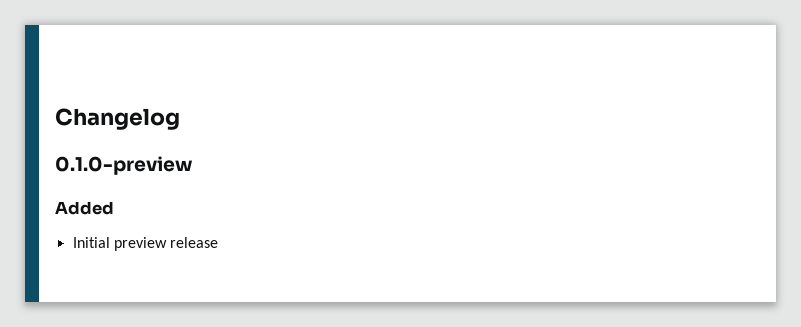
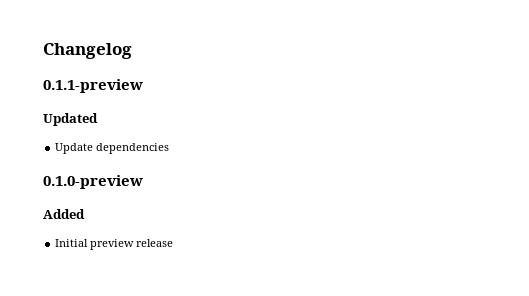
(180, 119) none -> [43,79,143,93] [43,113,98,126] [55,143,170,154] // 0.1.1-preview // Updated // Update dependencies

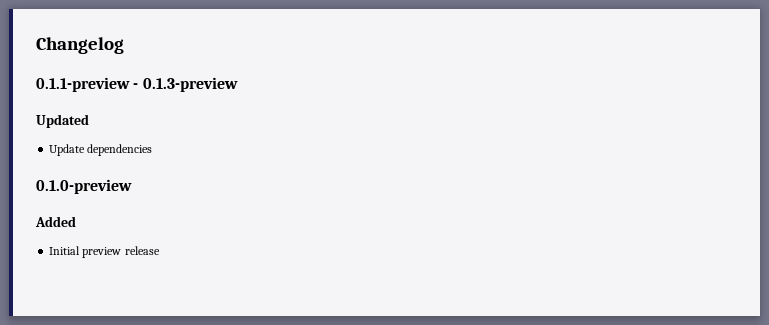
(143, 86) none -> [133,77,238,92] - 0.1.3-preview

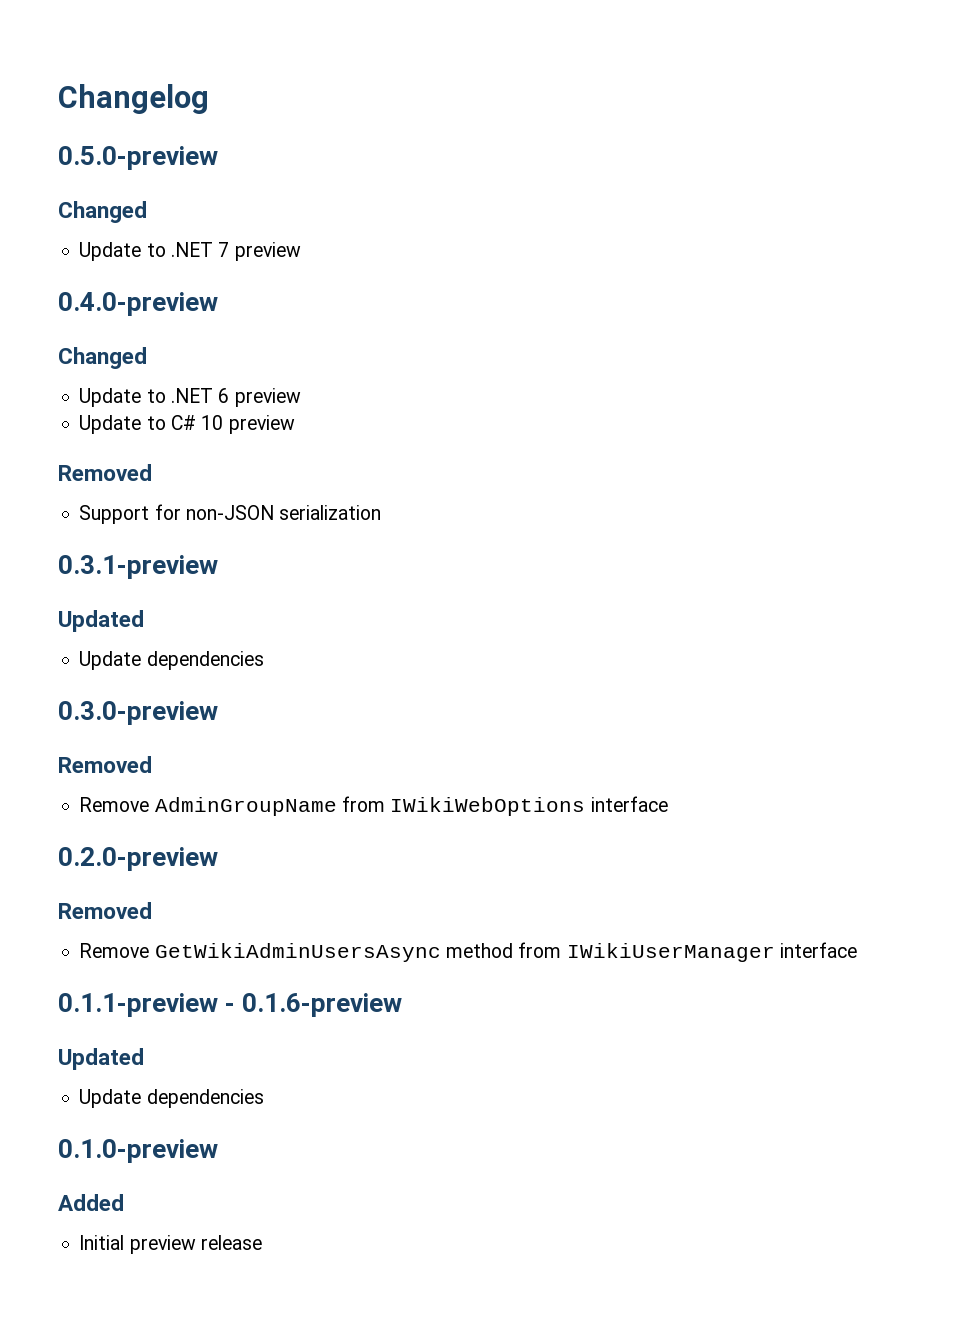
(124, 45) none -> [58,146,218,170] [58,201,147,223] [79,242,301,261] [58,292,218,316] [58,347,147,369] [79,388,301,407] [79,415,295,434] [58,464,152,481] [79,504,382,524] [58,555,218,579] [58,610,144,632] [79,651,264,670] [58,701,218,725] [58,756,152,773] [79,796,668,816] [58,847,218,871] [58,902,152,919] [79,942,857,962] // 0.5.0-preview // Changed // Update to .NET 7 preview // 0.4.0-preview // Changed // Update to .NET 6 preview // Update to C# 10 preview // Removed // Support for non-JSON serialization // 0.3.1-preview // Updated // Update dependencies // 0.3.0-preview // Removed // Remove AdminGroupName from IWikiWebOptions interface // 0.2.0-preview // Removed // Remove GetWikiAdminUsersAsync method from IWikiUserManager interface
[142,77,238,92] 0.1.3-preview -> [242,993,403,1017] 0.1.6-preview

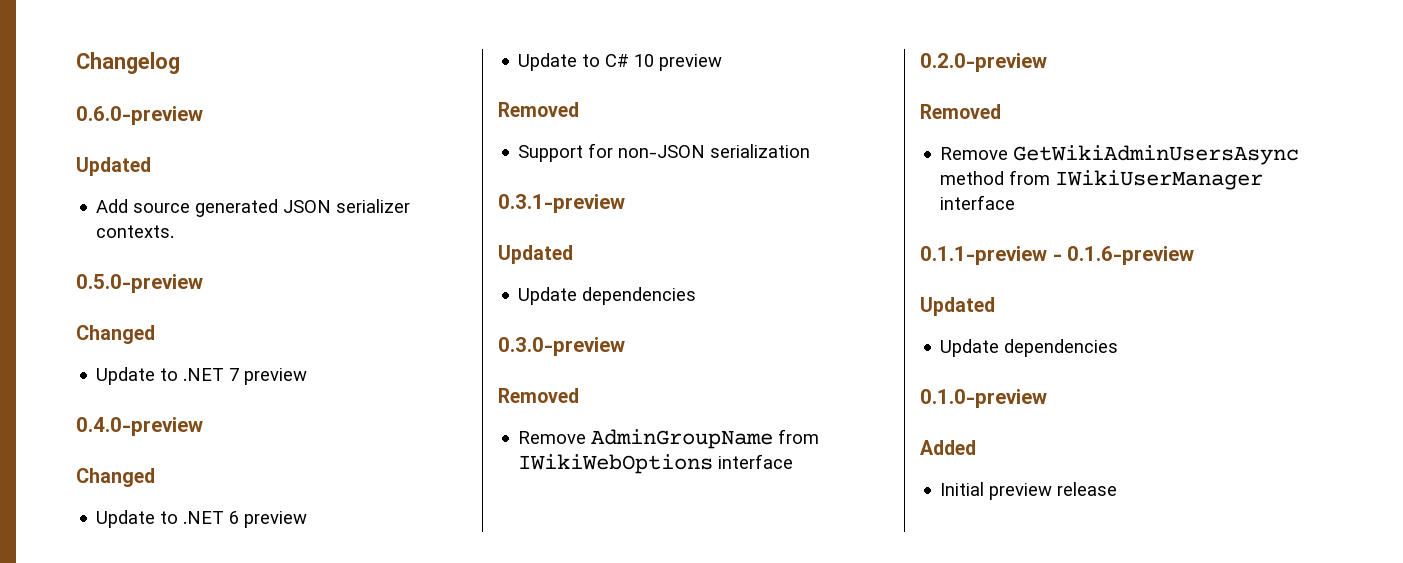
(209, 99) none -> [76,106,203,125] [76,157,151,176] [96,199,411,217] [96,225,175,238] // 0.6.0-preview // Updated // Add source generated JSON serializer contexts.

